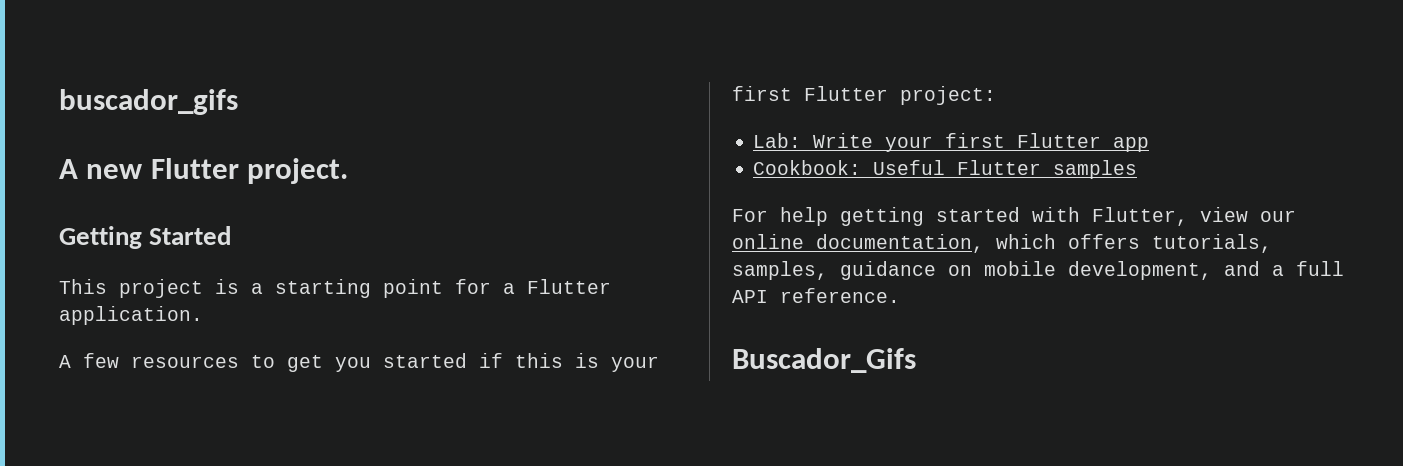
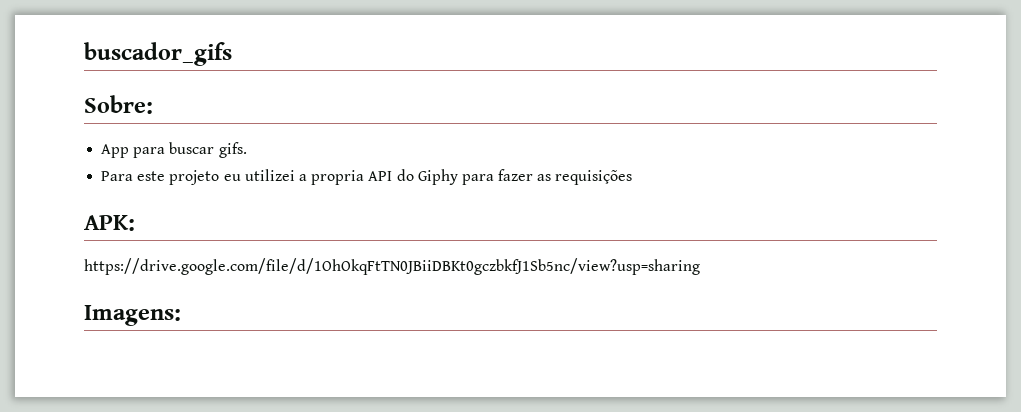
[59,158,349,184] [59,226,232,249] [59,279,611,298] [59,306,203,325] [59,353,659,372] [732,86,996,105] [753,133,1150,152] [753,160,1138,179] [732,207,1296,226] [732,234,1272,253] [732,261,1344,280] [732,288,900,303] [732,348,916,373] A new Flutter project. // Getting Started // This project is a starting point for a Flutter application. // A few resources to get you started if this is your first Flutter project: // Lab: Write your first Flutter app // Cookbook: Useful Flutter samples // For help getting started with Flutter, view our online documentation, which offers tutorials, samples, guidance on mobile development, and a full API reference. // Buscador_Gifs -> [84,95,153,114] [101,142,247,158] [101,169,633,185] [84,215,135,231] [84,258,700,275] [84,305,181,326] Sobre: // App para buscar gifs. // Para este projeto eu utilizei a propria API do Giphy para fazer as requisições // APK: // https://drive.google.com/file/d/1OhOkqFtTN0JBiiDBKt0gczbkfJ1Sb5nc/view?usp=sharing // Imagens:

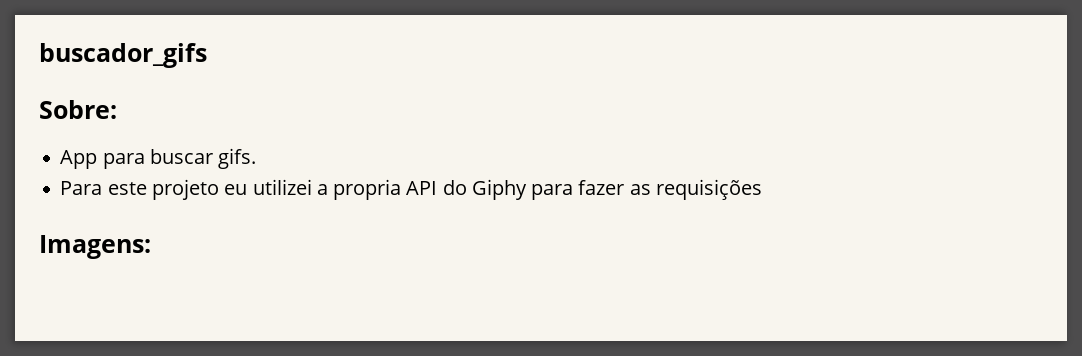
[84,215,135,231] [84,258,700,275] // APK: // https://drive.google.com/file/d/1OhOkqFtTN0JBiiDBKt0gczbkfJ1Sb5nc/view?usp=sharing -> (762, 189) none

